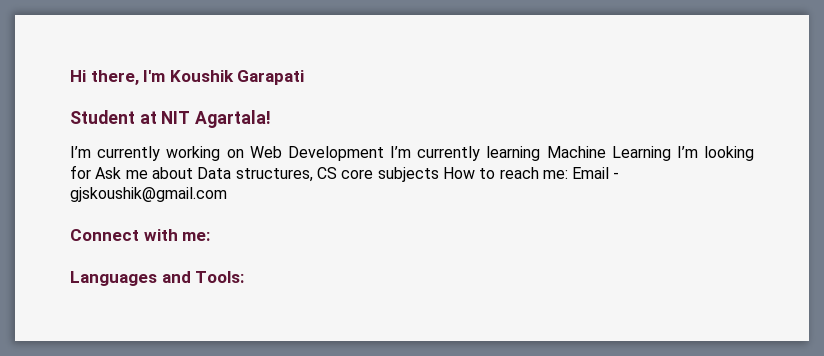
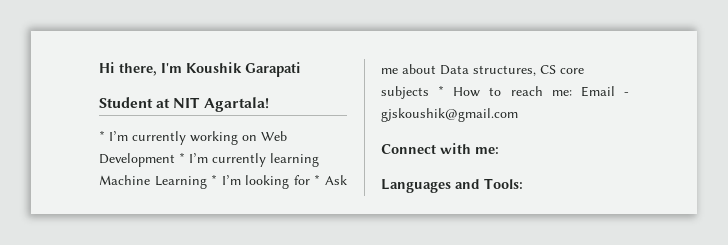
(272, 119) none -> [99,130,105,141] *
(384, 153) none -> [179,152,185,163] *
(671, 153) none -> [211,174,218,185] *
(91, 172) none -> [314,174,321,185] *
(439, 174) none -> [438,85,445,96] *

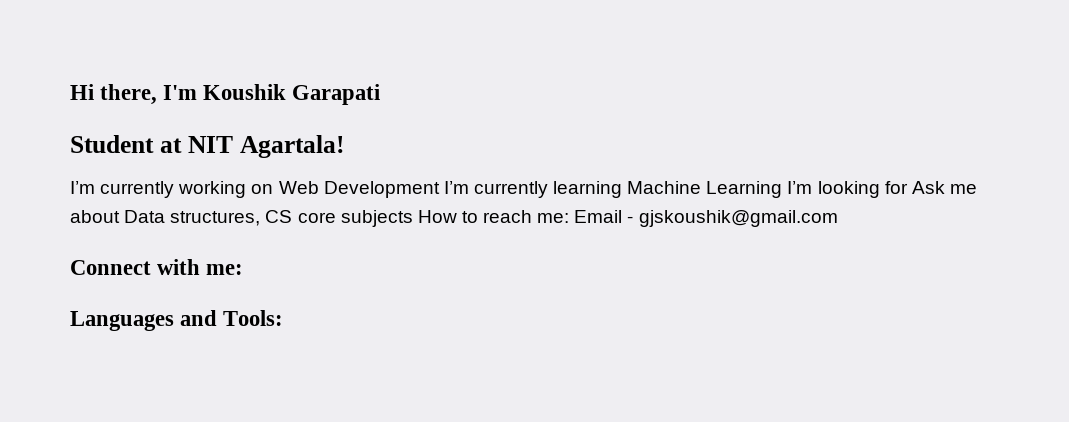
[99,130,105,141] * -> (344, 146) none
[179,152,185,163] * -> (440, 189) none
[211,174,218,185] * -> (783, 189) none
[314,174,321,185] * -> (908, 187) none
[438,85,445,96] * -> (413, 218) none

